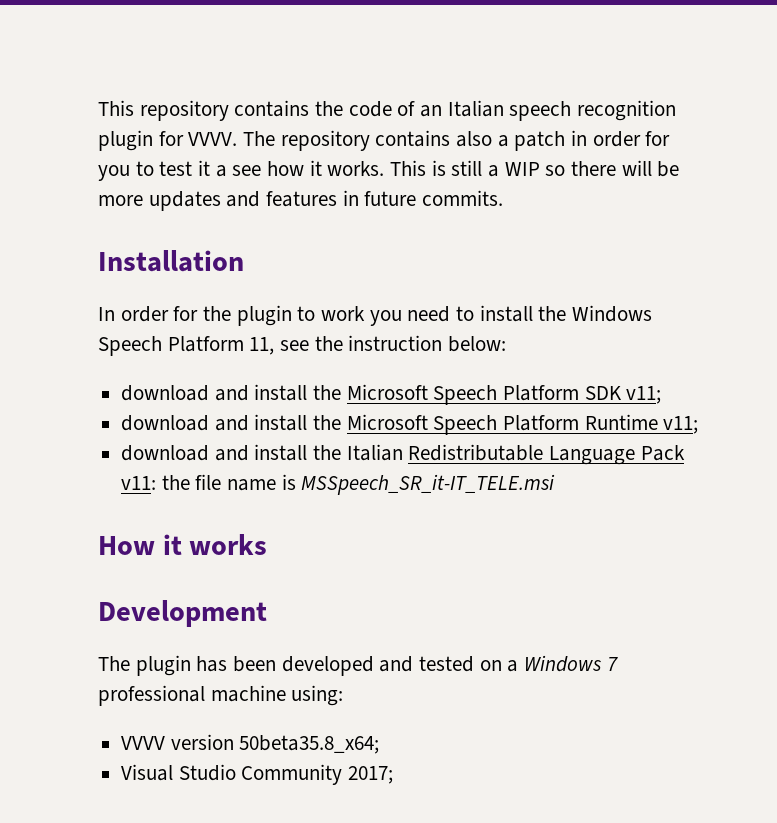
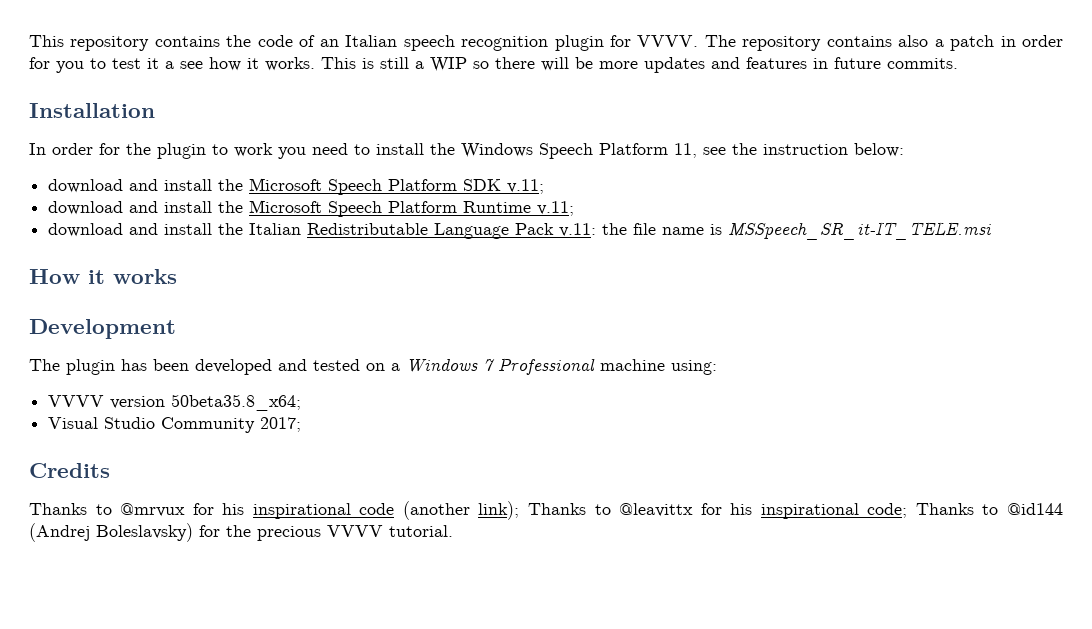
[626,386,662,404] v11; -> [507,179,545,194] v.11;
[663,416,699,434] v11; -> [537,201,575,216] v.11;
[121,476,157,490] v11: -> [559,223,597,237] v.11:
[98,685,205,706] professional -> [498,358,595,375] Professional
(394, 775) none -> [29,463,110,478] [29,501,1063,520] [29,523,453,542] // Credits // Thanks to @mrvux for his inspirational code (another link); Thanks to @leavittx for his inspirational code; Thanks to @id144 (Andrej Boleslavsky) for the precious VVVV tutorial.

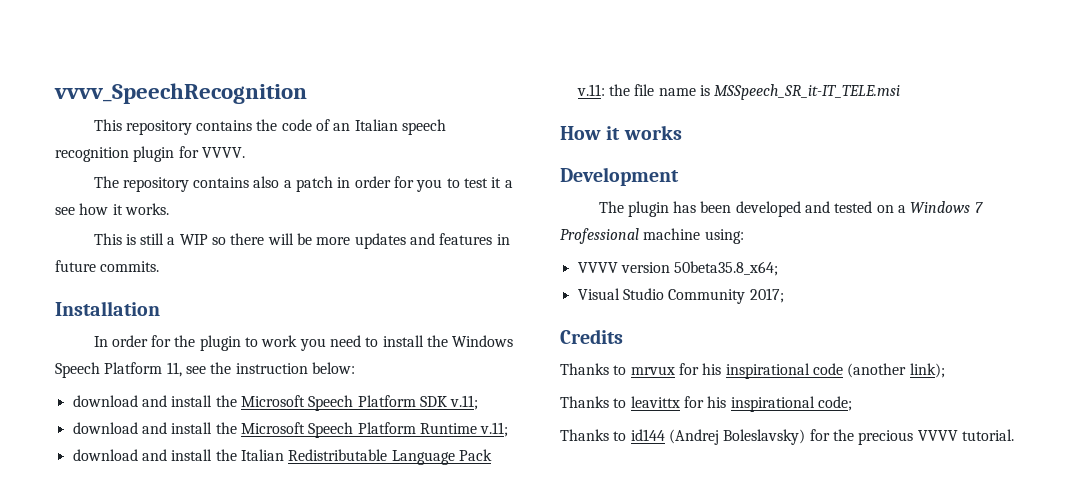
(29, 41) none -> [54,83,307,104] vvvv_SpeechRecognition //
(699, 41) none -> (245, 152) //
(315, 64) none -> (169, 209) //
[120,503,186,517] @mrvux -> [630,366,675,375] mrvux
[527,503,694,517] Thanks to @leavittx -> [560,396,680,408] // Thanks to leavittx
[915,503,1063,515] Thanks to @id144 -> [560,429,665,441] // Thanks to id144

